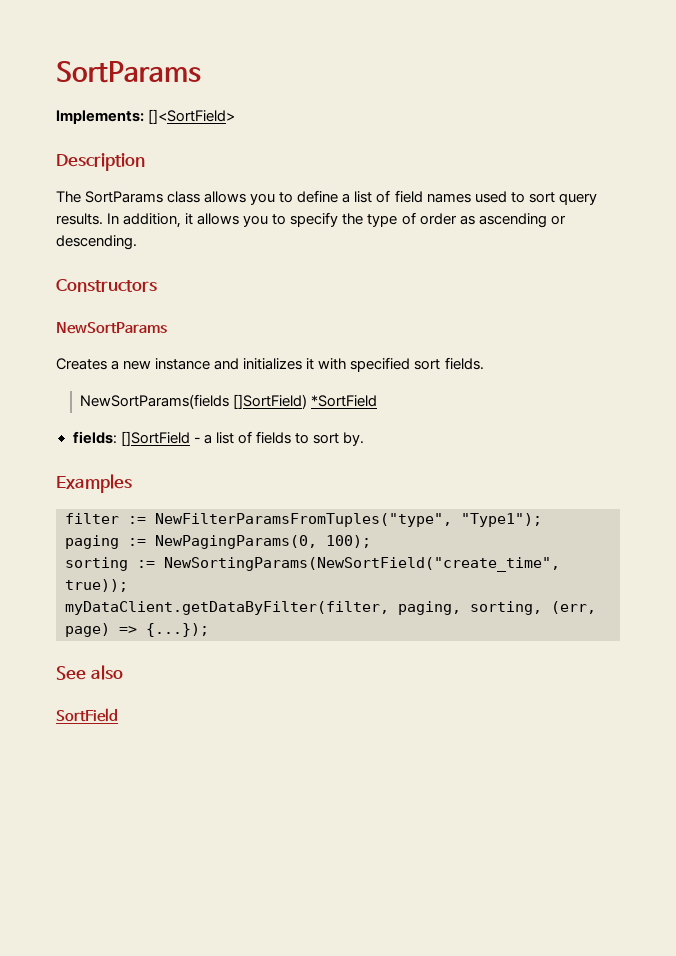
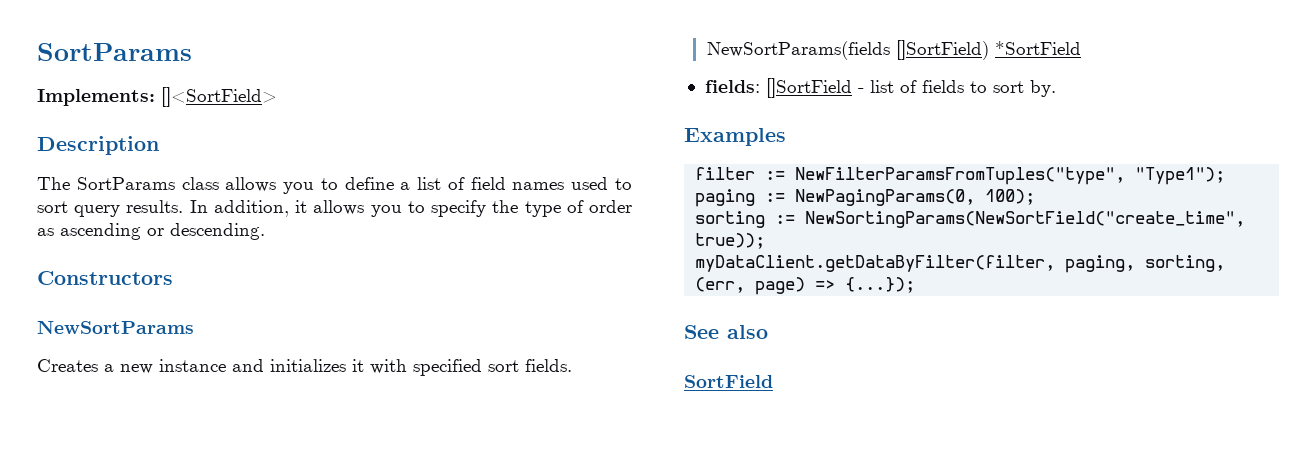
[203,434,212,444] a -> (864, 90) none

